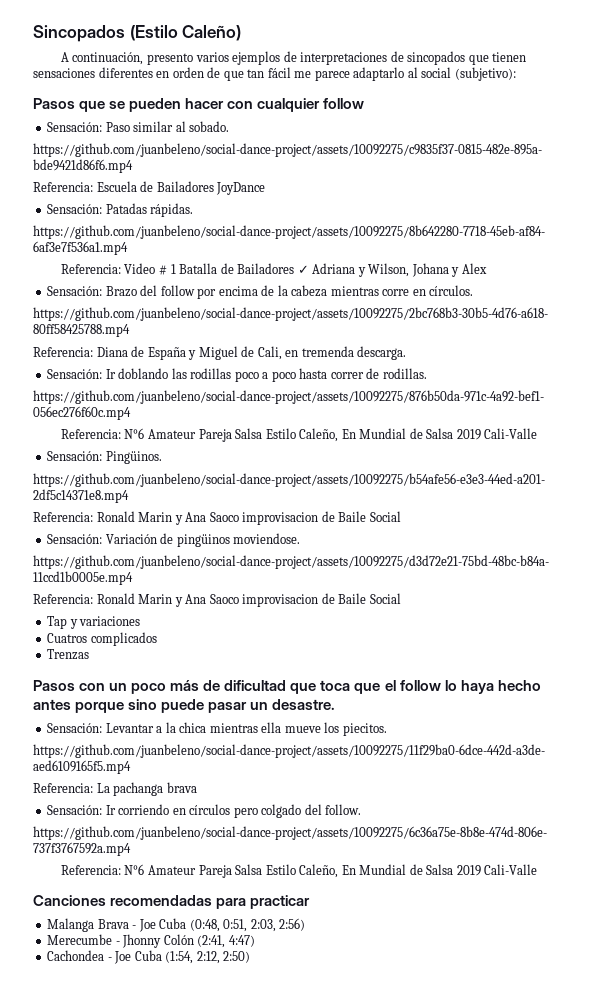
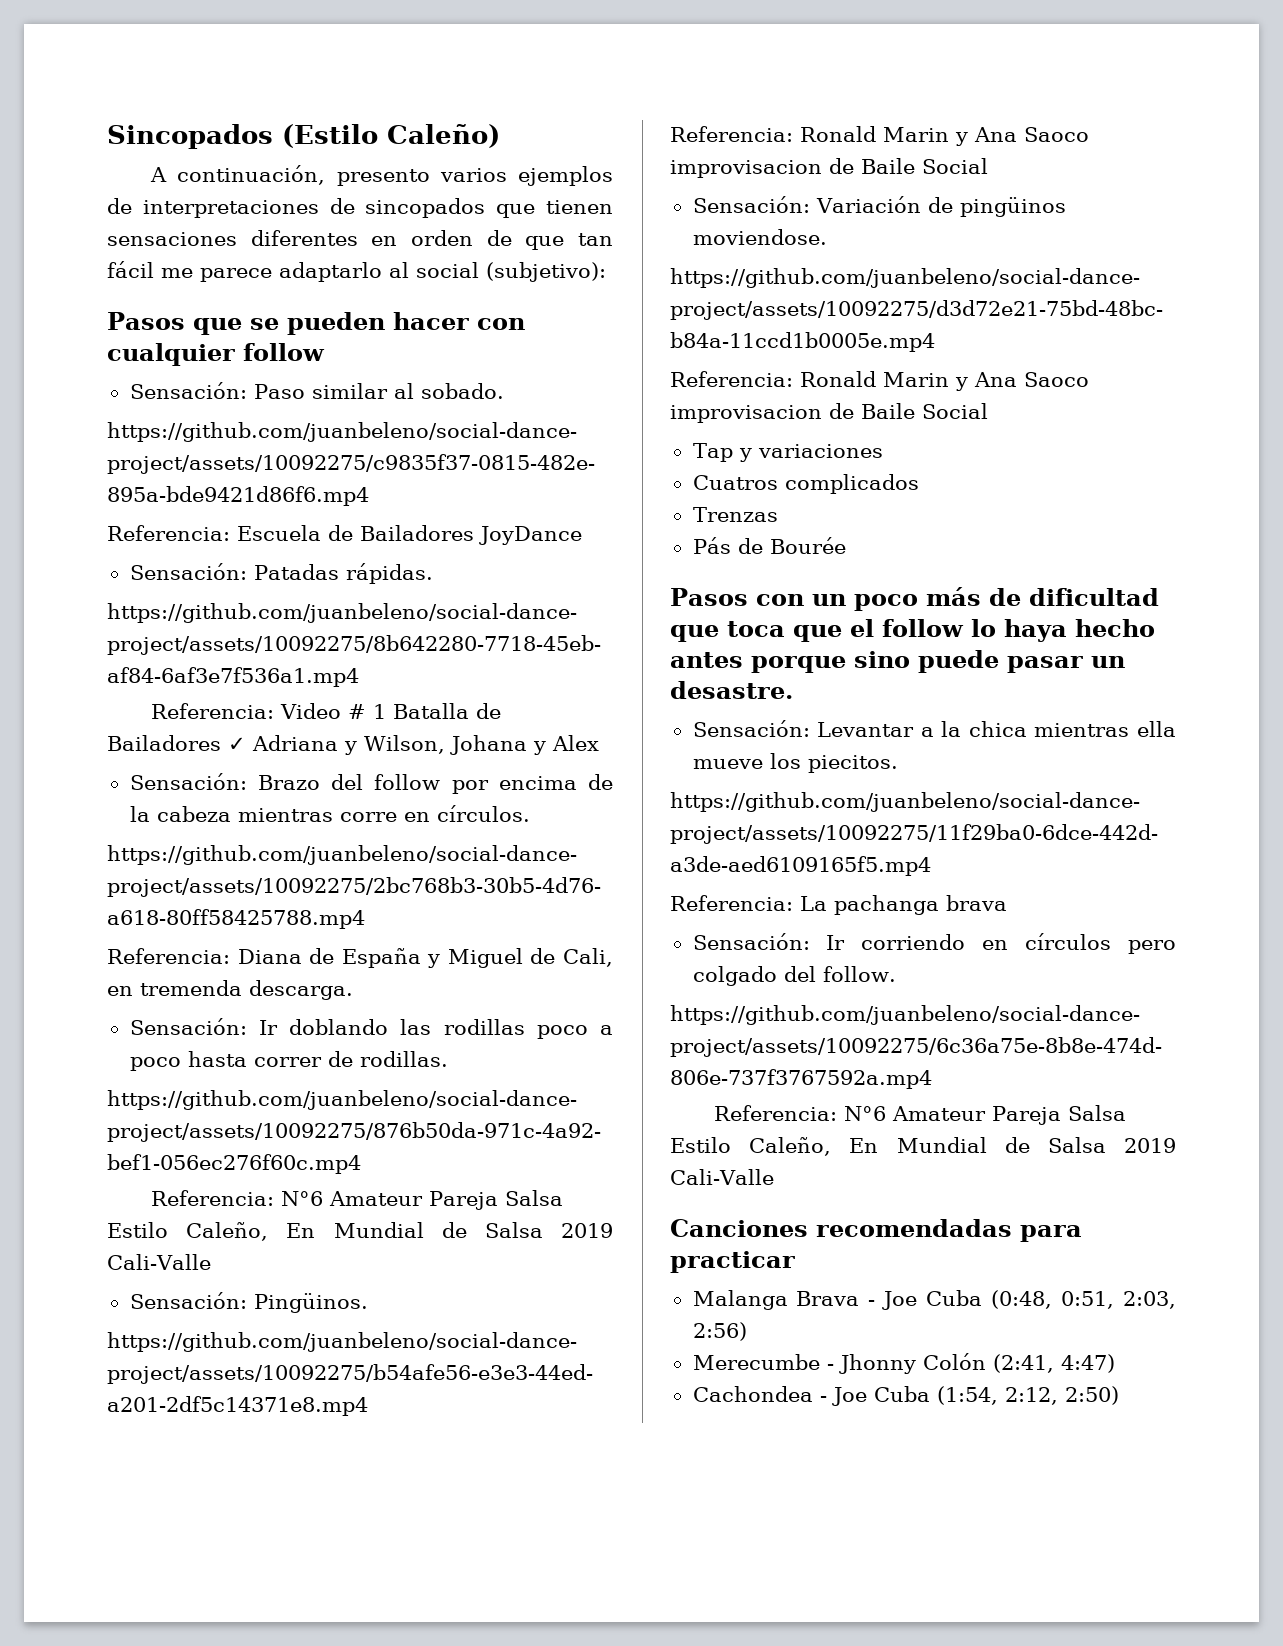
(90, 654) none -> [692,537,846,554] // Pás de Bourée

